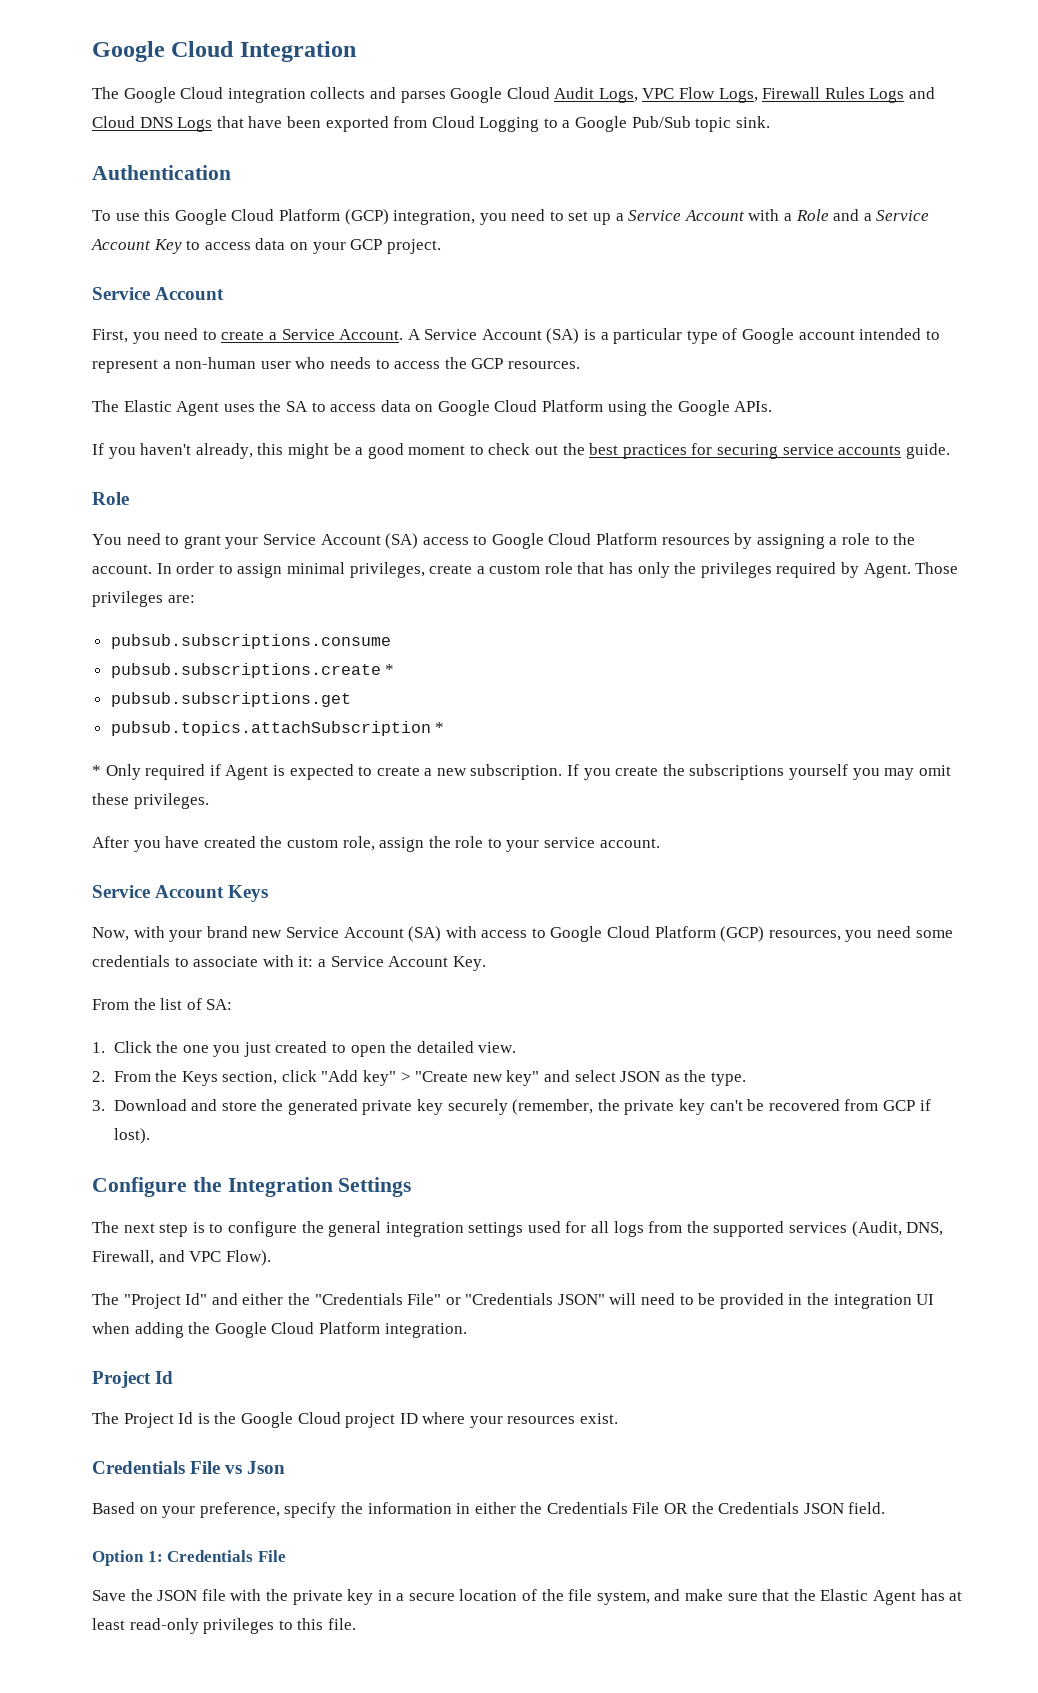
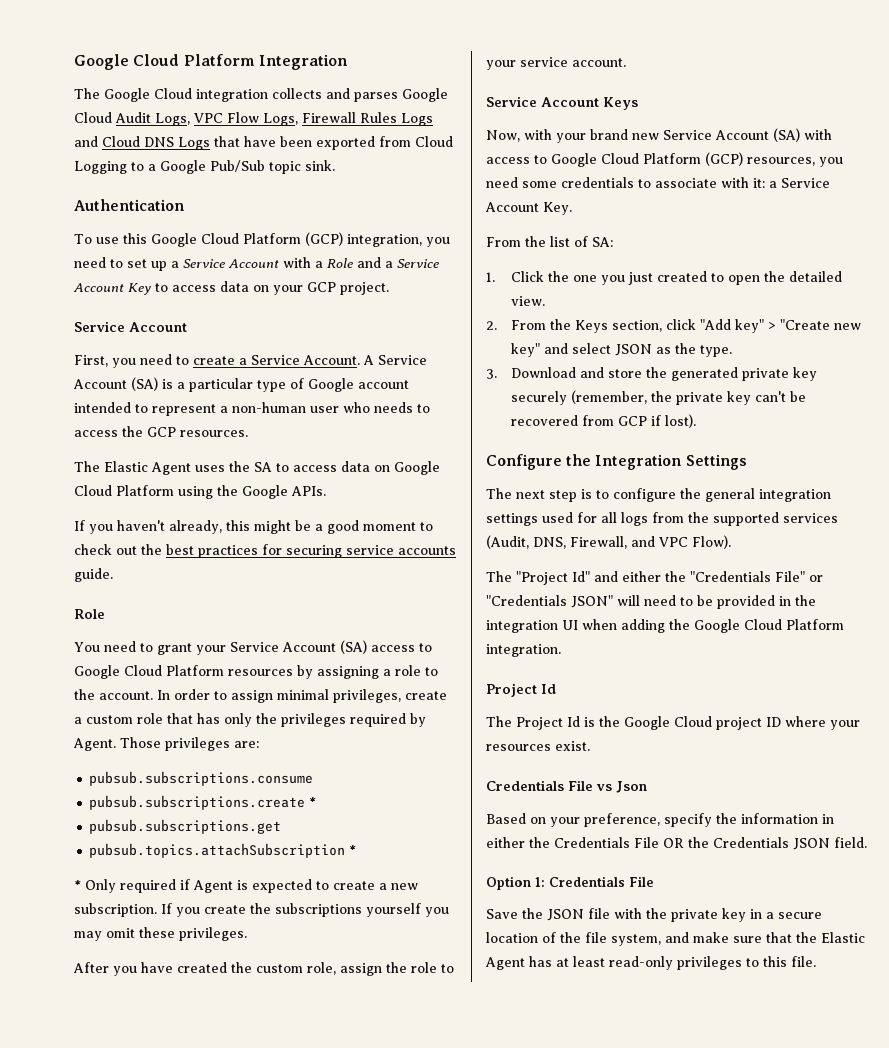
[92,41,235,62] Google Cloud -> [74,54,255,70] Google Cloud Platform

